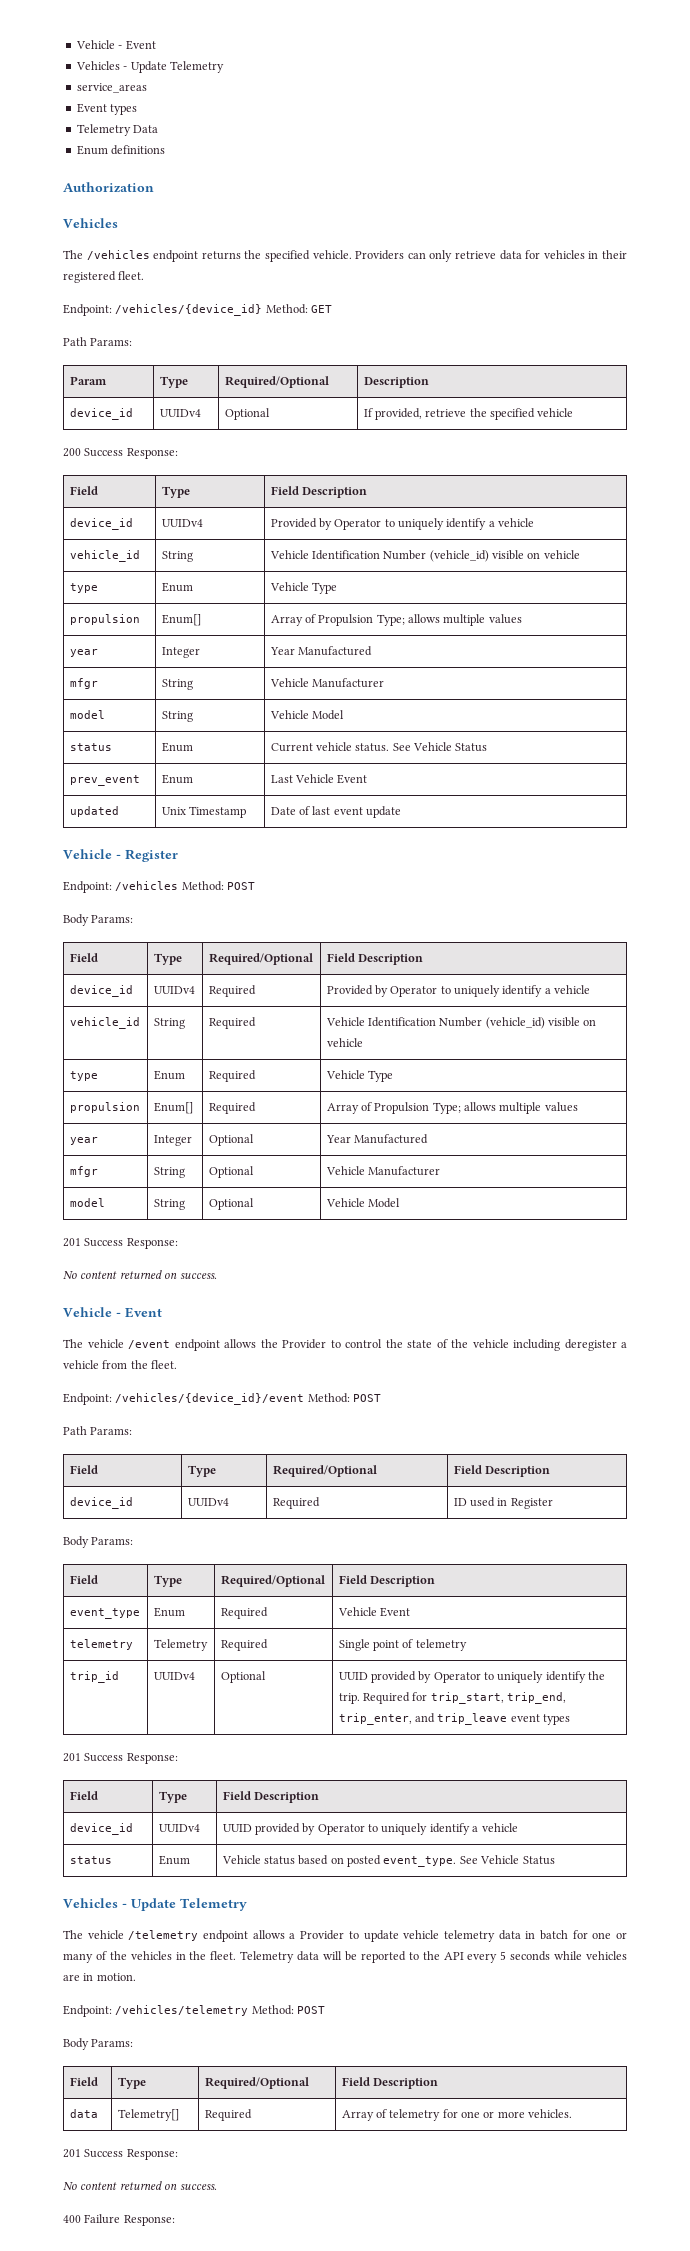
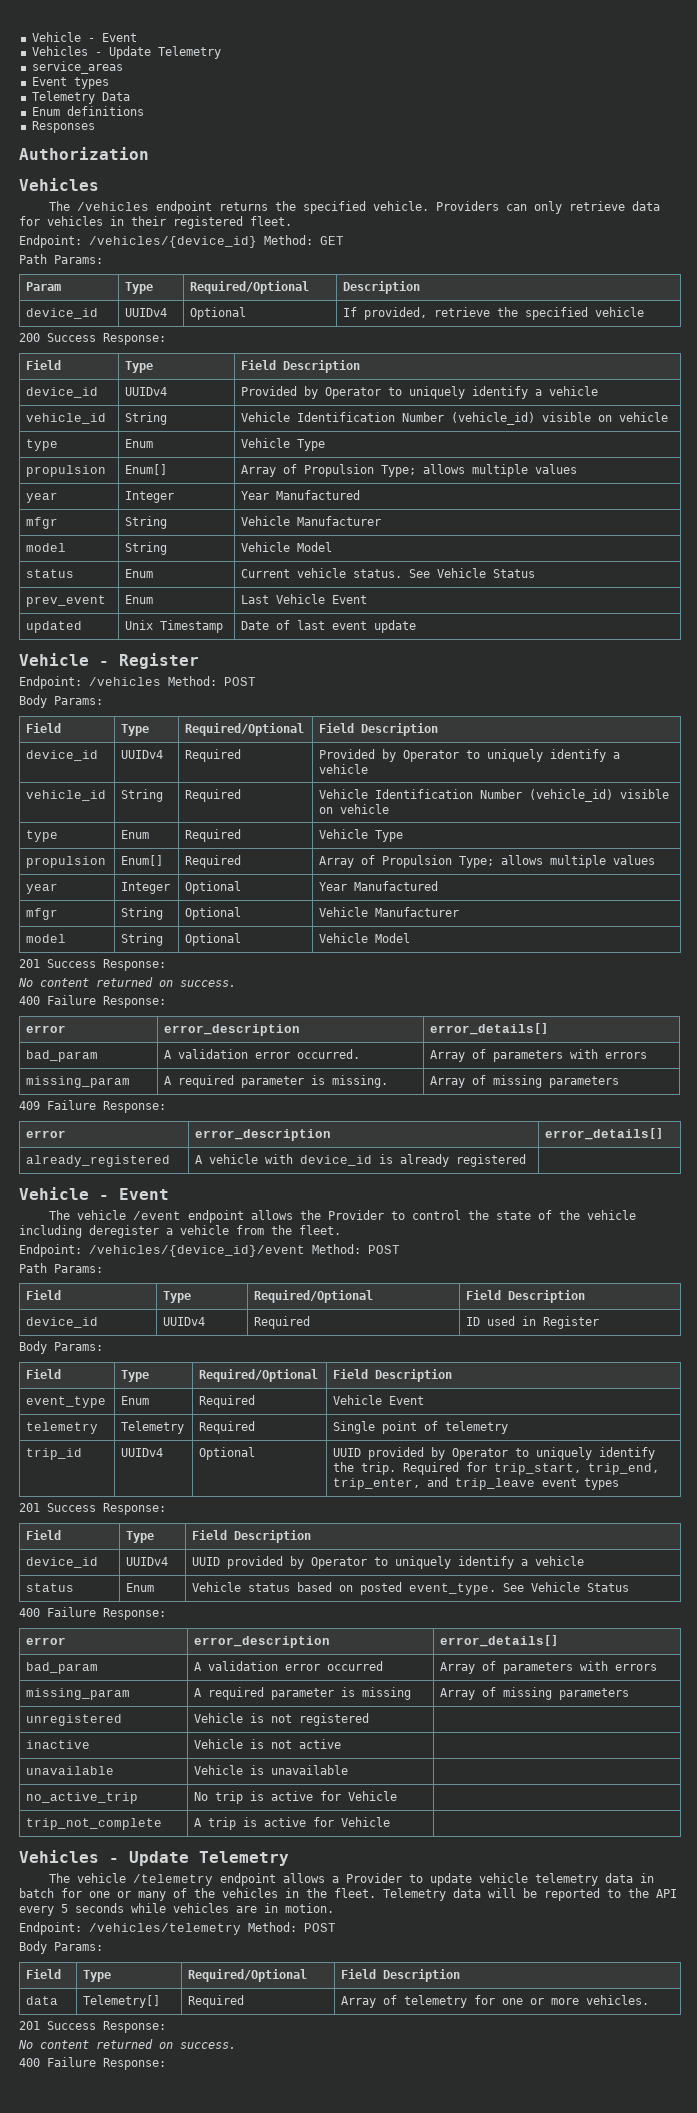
(166, 150) none -> [31,121,95,133] // Responses
(217, 1276) none -> [19,995,166,1008] [26,1025,67,1033] [164,1024,301,1036] [430,1023,549,1035] [26,1050,99,1062] [164,1049,361,1059] [430,1049,648,1062] [26,1076,131,1088] [164,1075,389,1088] [430,1075,620,1088] [19,1100,166,1113] [26,1130,67,1138] [195,1129,332,1141] [545,1128,664,1140] [26,1155,171,1167] [195,1154,527,1167] // 400 Failure Response: // error | error_description | error_details[] // bad_param | A validation error occurred. | Array of parameters with errors // missing_param | A required parameter is missing. | Array of missing parameters // 409 Failure Response: // error | error_description | error_details[] // already_registered | A vehicle with device_id is already registered |
(555, 1860) none -> [19,1607,166,1620] [26,1637,67,1645] [194,1636,331,1648] [440,1635,559,1647] [26,1662,99,1674] [194,1661,384,1671] [440,1661,658,1674] [26,1688,131,1700] [194,1687,412,1700] [440,1687,630,1700] [26,1714,123,1726] [194,1713,370,1726] [26,1740,91,1749] [194,1739,342,1749] [26,1766,115,1775] [194,1765,349,1775] [26,1792,139,1804] [194,1791,398,1804] [26,1818,163,1830] [194,1817,391,1830] // 400 Failure Response: // error | error_description | error_details[] // bad_param | A validation error occurred | Array of parameters with errors // missing_param | A required parameter is missing | Array of missing parameters // unregistered | Vehicle is not registered | // inactive | Vehicle is not active | // unavailable | Vehicle is unavailable | // no_active_trip | No trip is active for Vehicle | // trip_not_complete | A trip is active for Vehicle |

